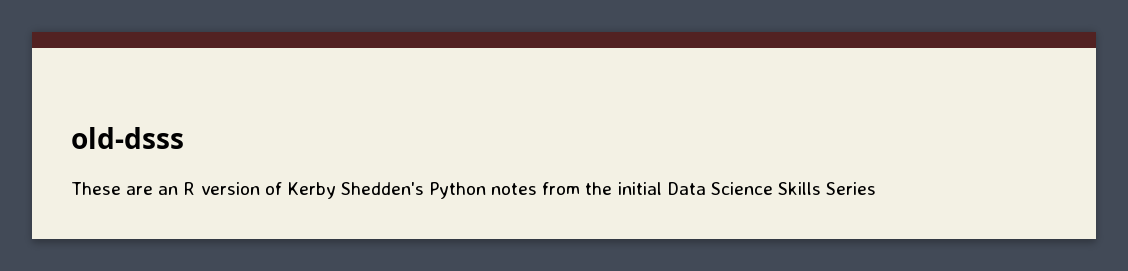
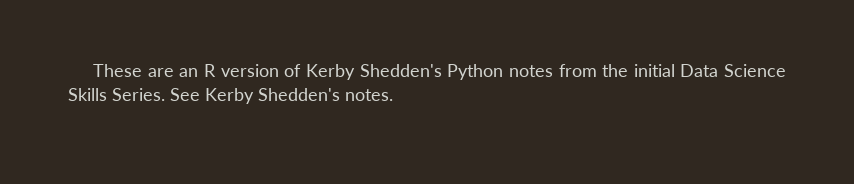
[71,127,184,149] old-dsss // -> (93, 70) none
[826,182,877,195] Series -> [112,88,393,104] Series. See Kerby Shedden's notes.

